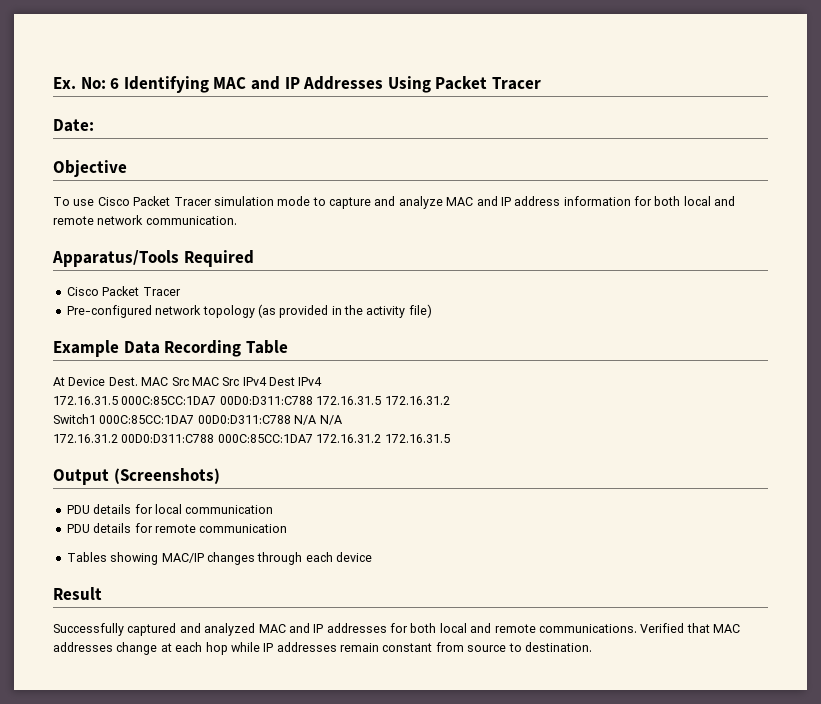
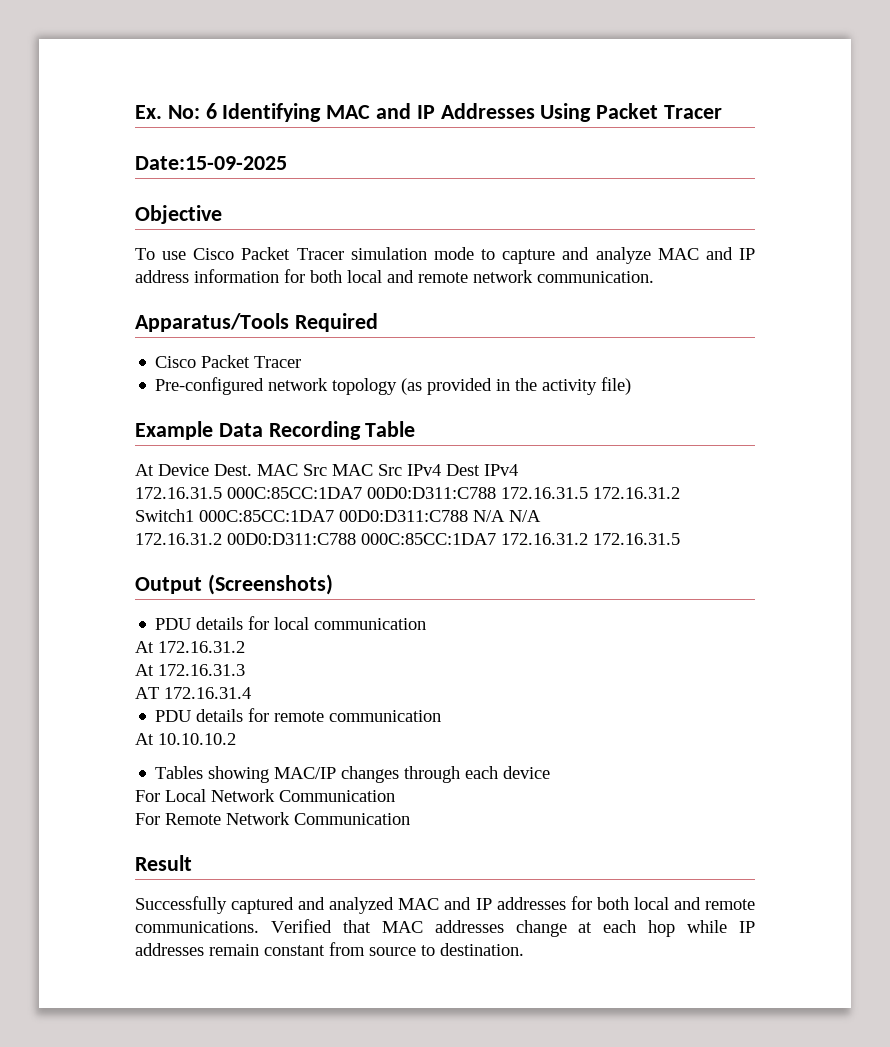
[53,119,94,132] Date: -> [135,156,287,170] Date:15-09-2025
(274, 509) none -> [135,641,245,653] [135,664,245,676] [135,687,251,699] // At 172.16.31.2 // At 172.16.31.3 // AT 172.16.31.4
(288, 528) none -> [135,733,236,745] // At 10.10.10.2
(372, 557) none -> [135,789,395,802] [135,812,410,825] // For Local Network Communication // For Remote Network Communication

